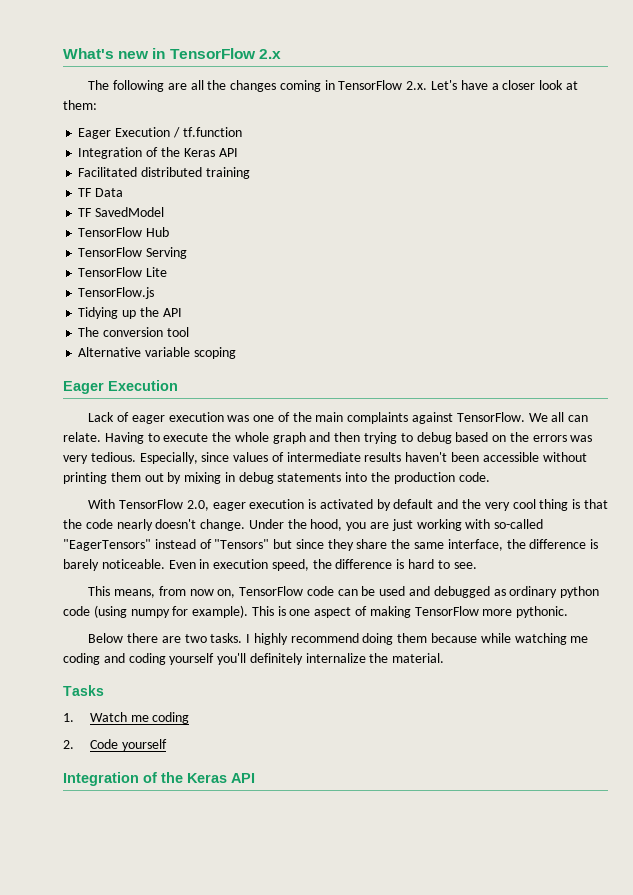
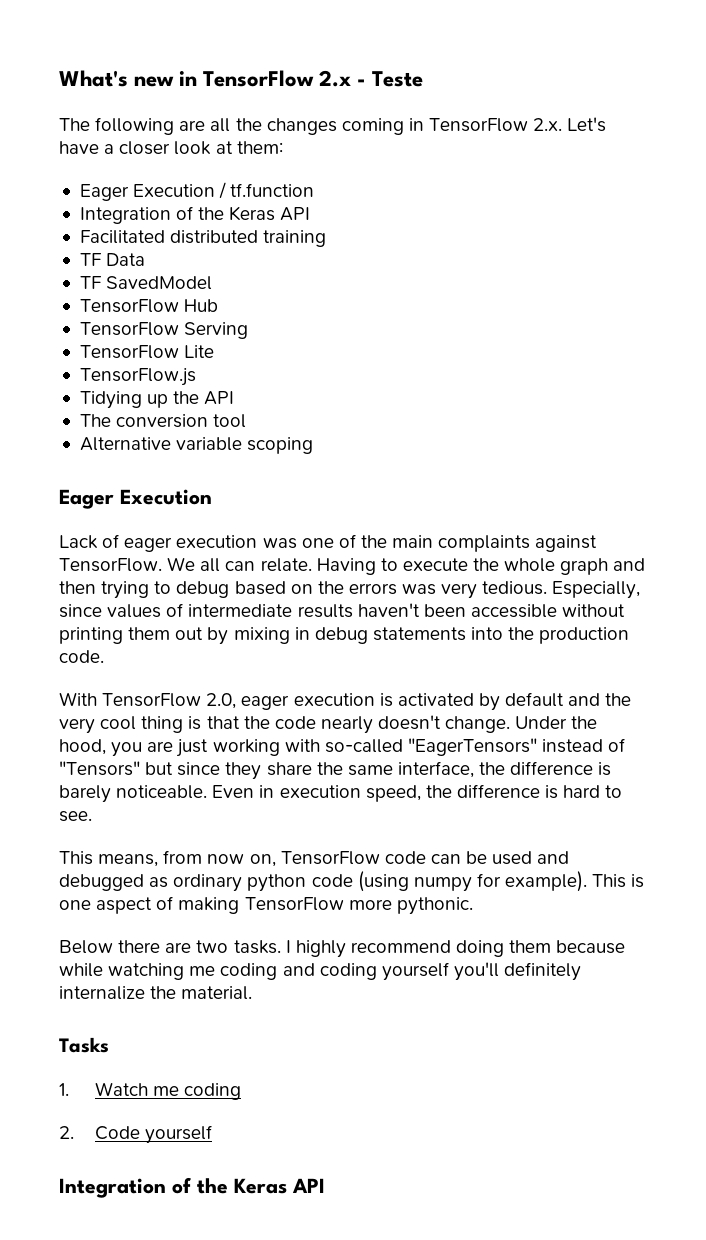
(281, 54) none -> [357,71,424,87] - Teste

